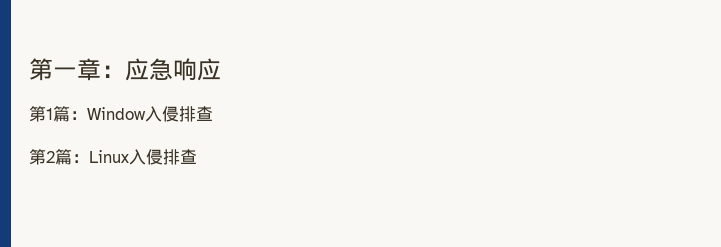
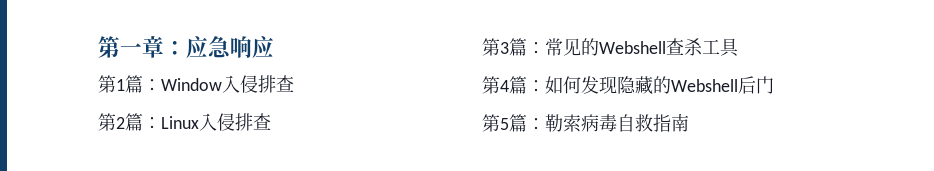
(197, 156) none -> [482,38,739,57] [482,76,774,94] [482,113,689,132] // 第3篇：常见的Webshell查杀工具 // 第4篇：如何发现隐藏的Webshell后门 // 第5篇：勒索病毒自救指南

